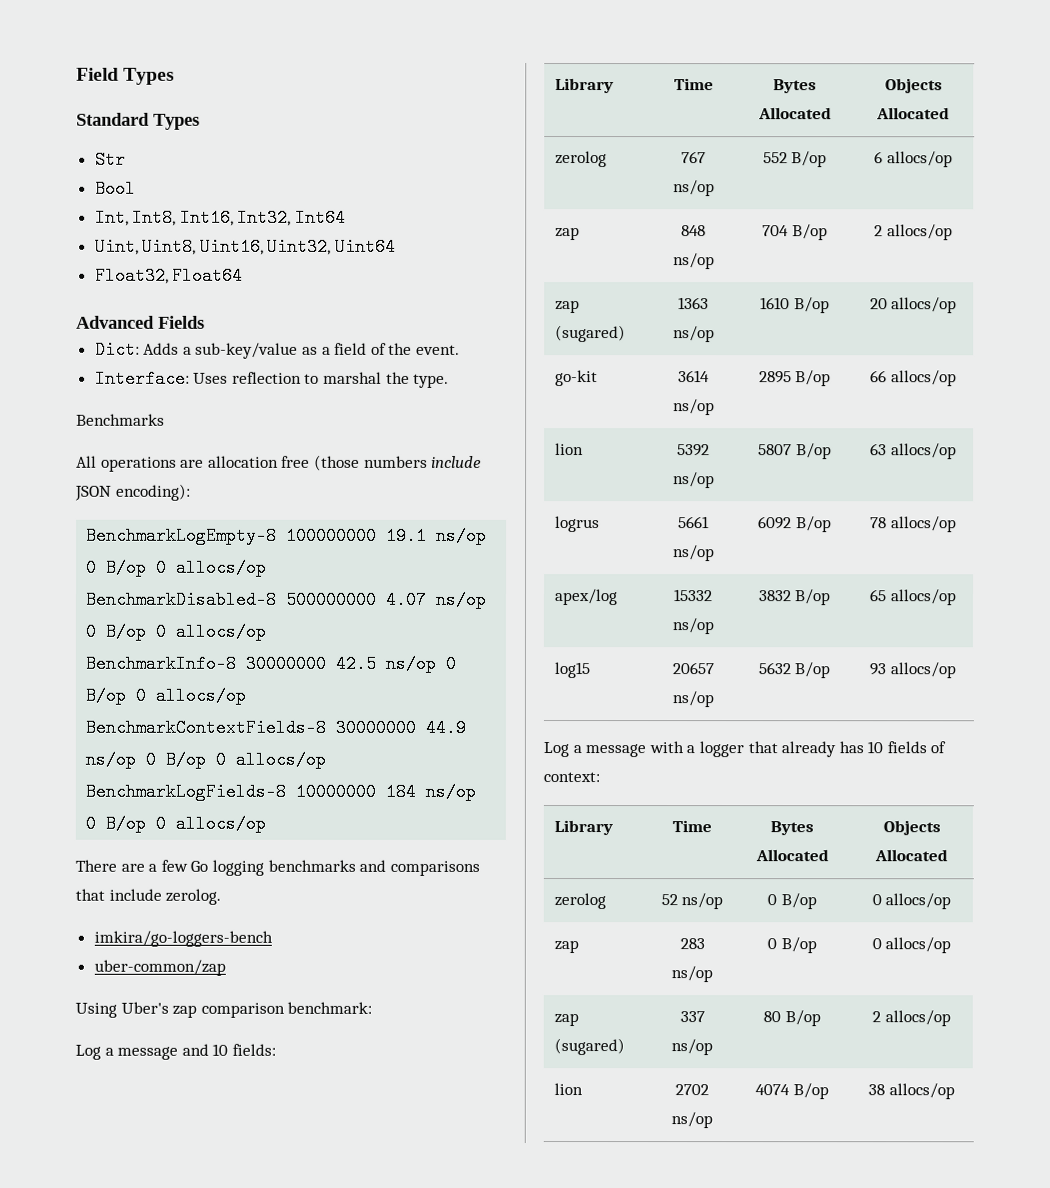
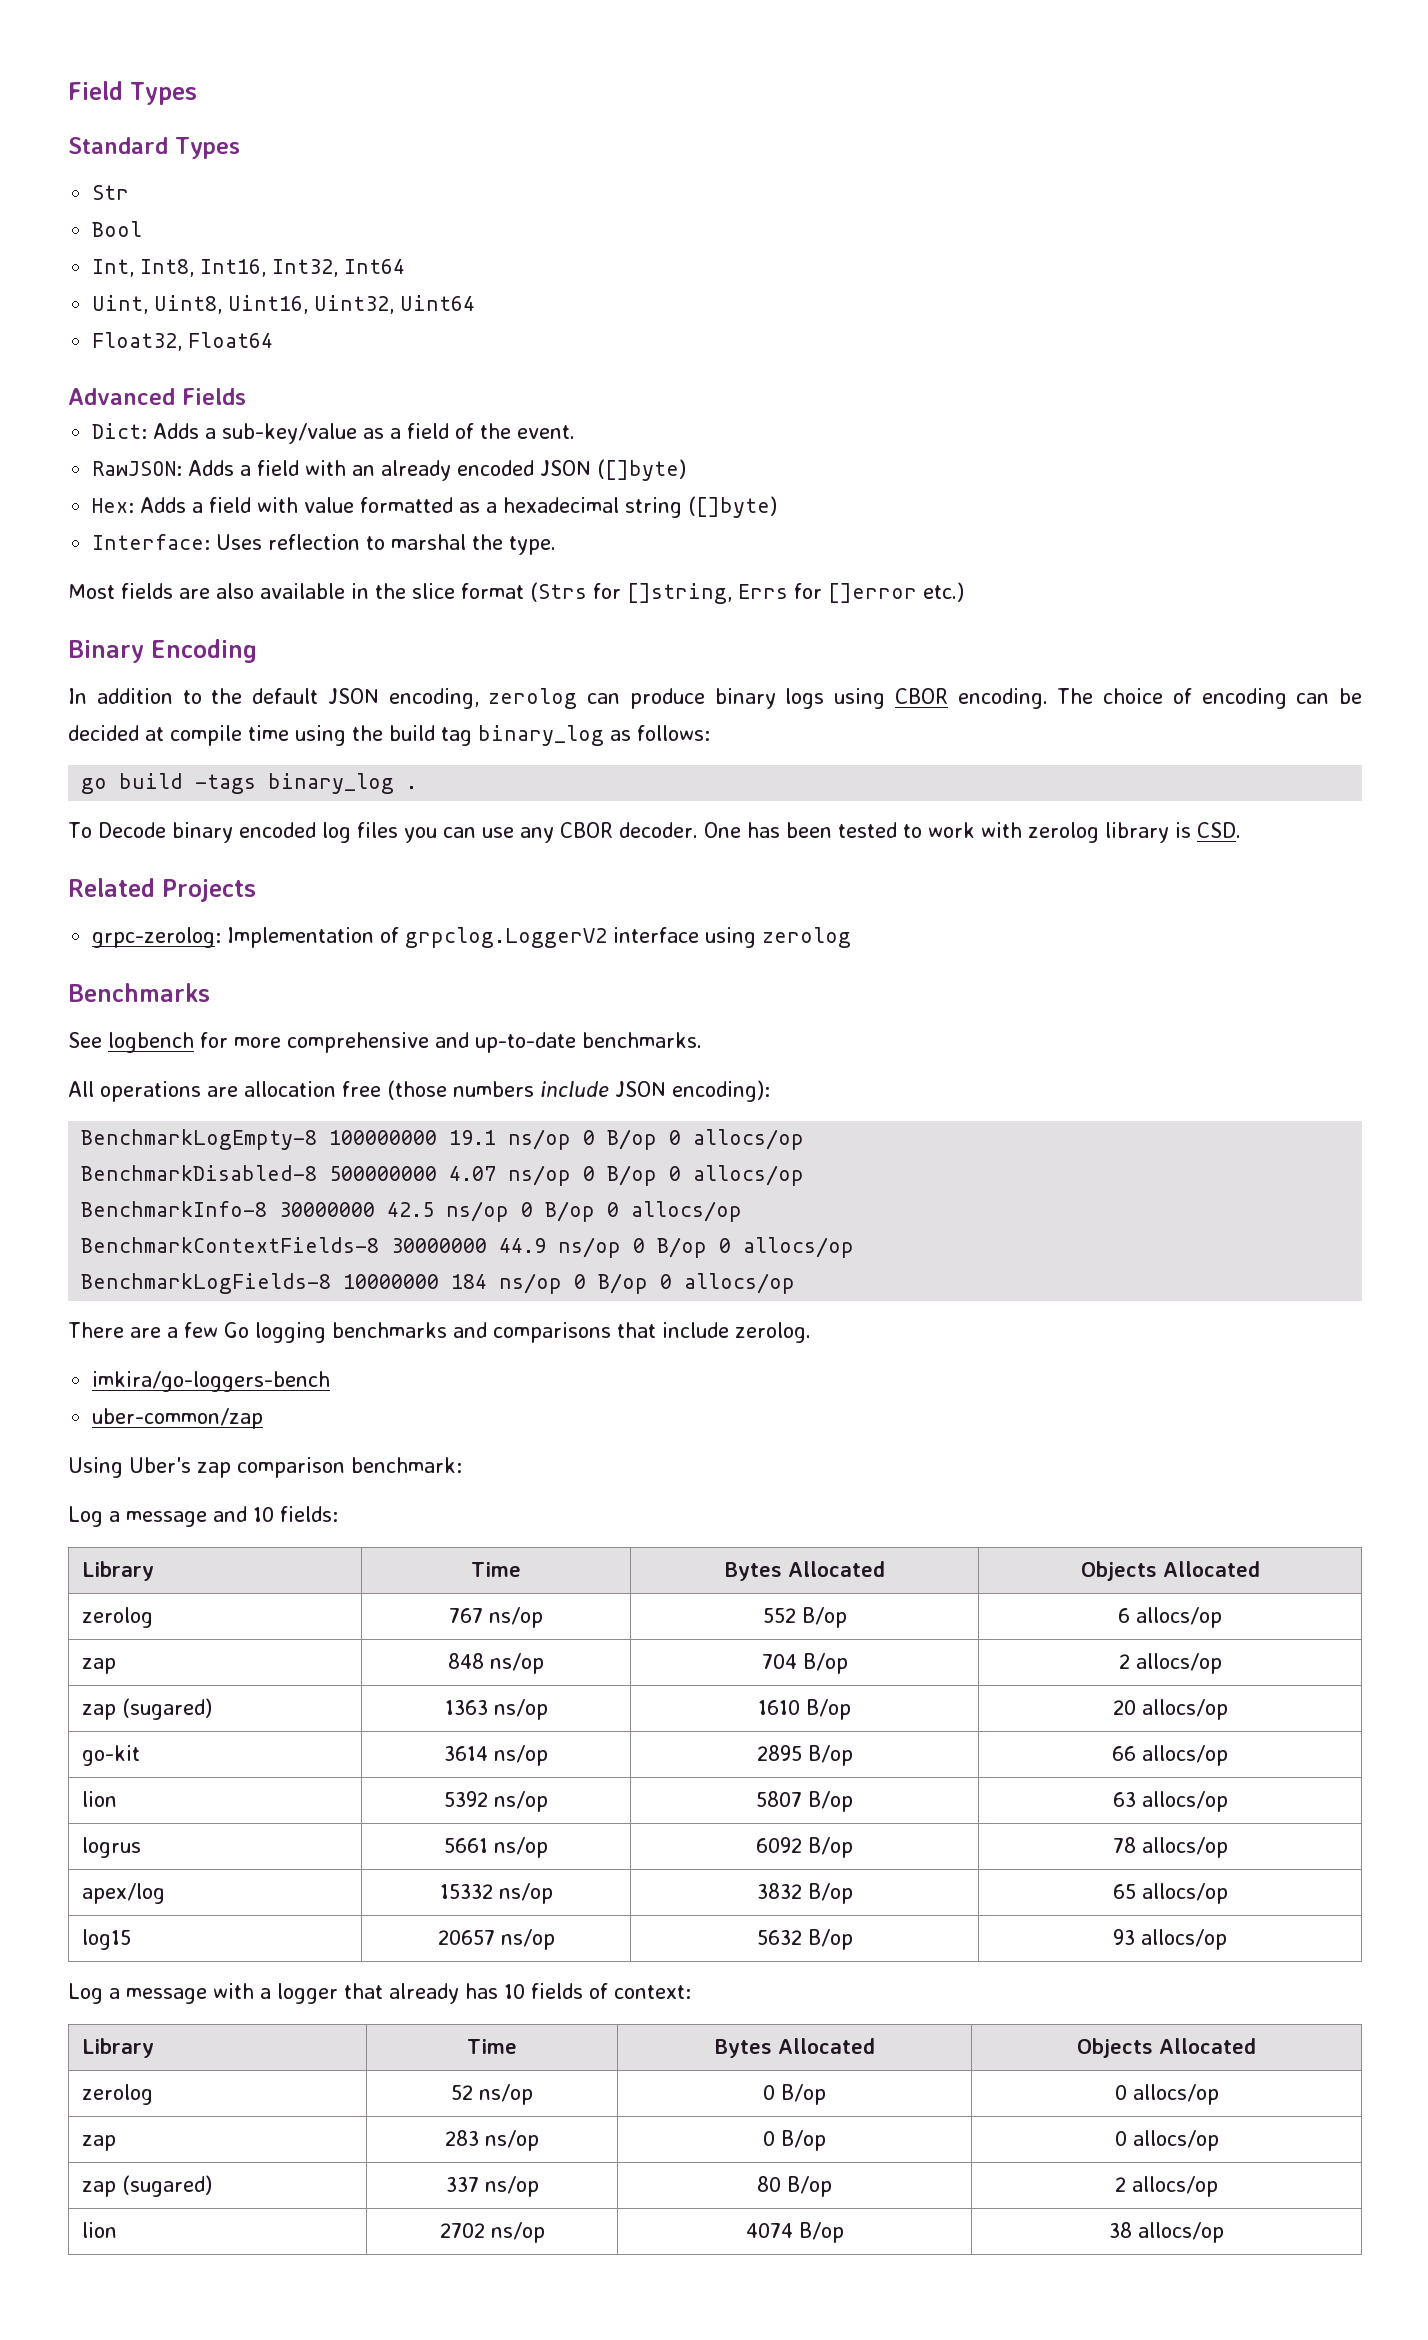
(461, 349) none -> [92,459,687,481] [92,496,778,518] // RawJSON: Adds a field with an already encoded JSON ([]byte) // Hex: Adds a field with value formatted as a hexadecimal string ([]byte)
[76,413,165,426] Benchmarks -> [68,582,964,604] [68,639,257,663] [68,688,1362,709] [68,725,710,746] [81,773,418,794] [68,822,1241,843] [68,878,256,902] [92,927,852,948] [68,983,210,1002] [68,1032,702,1053] Most fields are also available in the slice format (Strs for []string, Errs for []error etc.) // Binary Encoding // In addition to the default JSON encoding, zerolog can produce binary logs using CBOR encoding. The choice of encoding can be decided at compile time using the build tag binary_log as follows: // go build -tags binary_log . // To Decode binary encoded log files you can use any CBOR decoder. One has been tested to work with zerolog library is CSD. // Related Projects // grpc-zerolog: Implementation of grpclog.LoggerV2 interface using zerolog // Benchmarks // See logbench for more comprehensive and up-to-date benchmarks.

